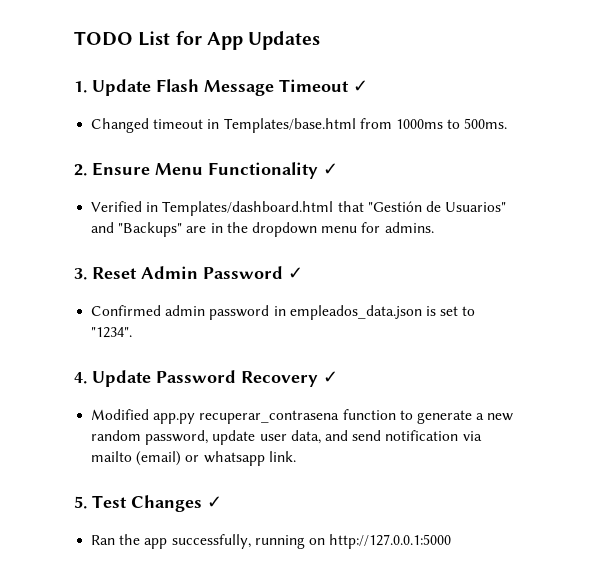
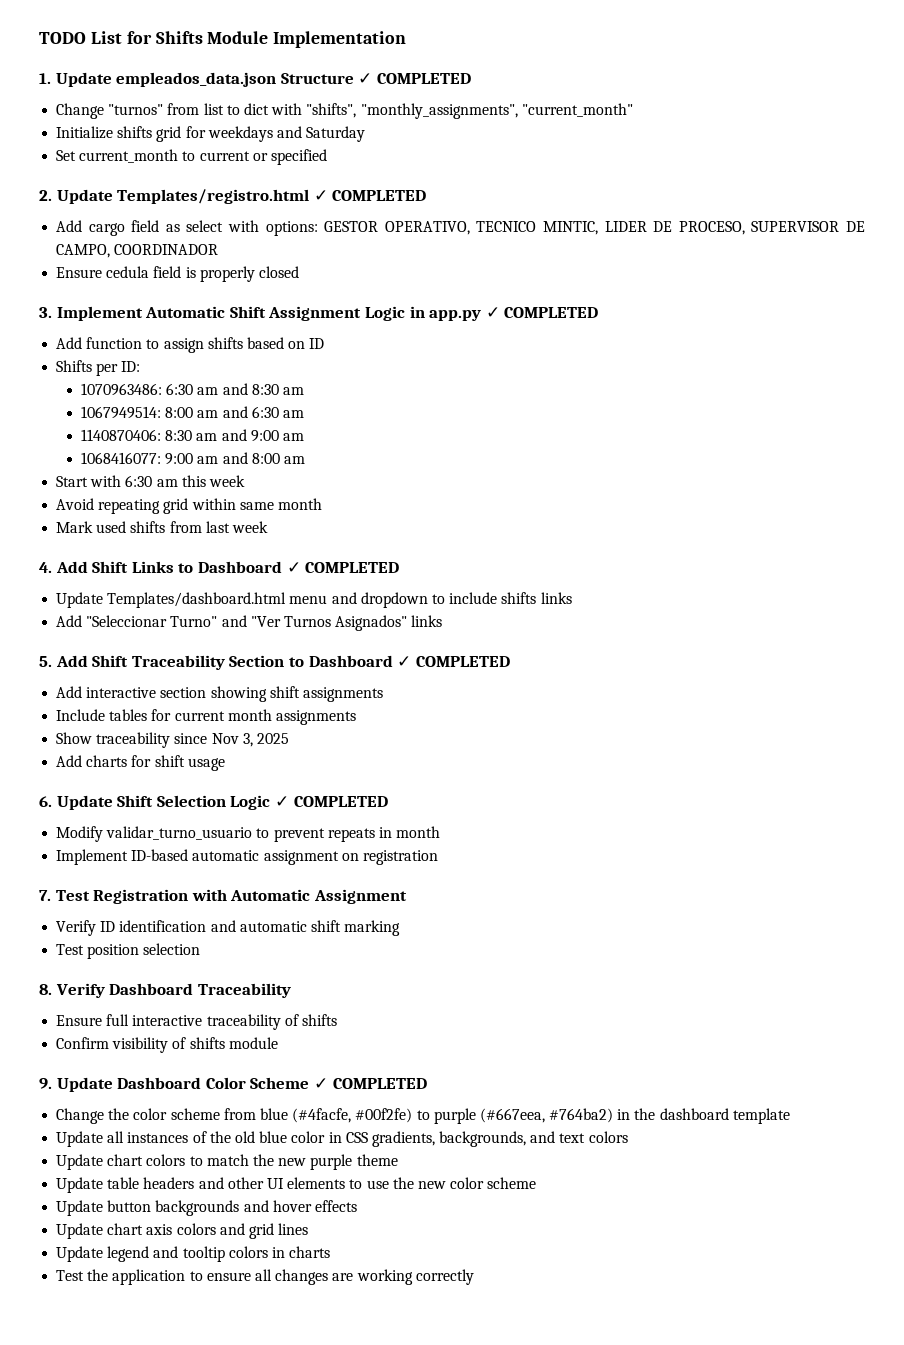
[206,31,321,50] App Updates -> [155,31,407,48] Shifts Module Implementation
[156,79,368,96] [91,118,508,133] [74,162,338,179] [91,201,507,216] [91,222,434,237] [74,266,303,280] [91,305,476,320] [91,327,133,338] [74,370,338,387] [91,409,514,424] [91,430,482,445] [91,451,296,466] [74,495,222,512] [91,534,452,549] Flash Message Timeout ✓ // Changed timeout in Templates/base.html from 1000ms to 500ms. // 2. Ensure Menu Functionality ✓ // Verified in Templates/dashboard.html that "Gestión de Usuarios" and "Backups" are in the dropdown menu for admins. // 3. Reset Admin Password ✓ // Confirmed admin password in empleados_data.json is set to "1234". // 4. Update Password Recovery ✓ // Modified app.py recuperar_contrasena function to generate a new random password, update user data, and send notification via mailto (email) or whatsapp link. // 5. Test Changes ✓ // Ran the app successfully, running on http://127.0.0.1:5000 -> [116,72,471,87] [56,103,633,119] [56,126,366,142] [56,149,327,165] [39,189,427,204] [56,220,866,236] [56,244,219,258] [56,266,299,282] [39,306,599,321] [56,337,325,353] [56,360,141,376] [81,383,304,396] [81,406,304,419] [81,429,304,442] [81,452,305,465] [56,475,245,487] [56,498,322,514] [56,521,268,533] [39,561,400,573] [56,592,572,608] [56,615,443,631] [39,655,510,670] [56,686,383,702] [56,709,356,725] [56,732,289,748] [56,755,225,771] [39,795,388,810] [56,826,441,842] [56,849,438,865] [39,889,407,904] [56,920,401,936] [56,943,201,959] [39,983,291,998] [56,1014,337,1030] [56,1037,278,1053] [39,1077,427,1092] [56,1108,790,1124] [56,1131,628,1147] [56,1154,398,1170] [56,1177,537,1193] [56,1200,357,1216] [56,1223,309,1239] [56,1246,331,1262] [56,1269,474,1285] empleados_data.json Structure ✓ COMPLETED // Change "turnos" from list to dict with "shifts", "monthly_assignments", "current_month" // Initialize shifts grid for weekdays and Saturday // Set current_month to current or specified // 2. Update Templates/registro.html ✓ COMPLETED // Add cargo field as select with options: GESTOR OPERATIVO, TECNICO MINTIC, LIDER DE PROCESO, SUPERVISOR DE CAMPO, COORDINADOR // Ensure cedula field is properly closed // 3. Implement Automatic Shift Assignment Logic in app.py ✓ COMPLETED // Add function to assign shifts based on ID // Shifts per ID: // 1070963486: 6:30 am and 8:30 am // 1067949514: 8:00 am and 6:30 am // 1140870406: 8:30 am and 9:00 am // 1068416077: 9:00 am and 8:00 am // Start with 6:30 am this week // Avoid repeating grid within same month // Mark used shifts from last week // 4. Add Shift Links to Dashboard ✓ COMPLETED // Update Templates/dashboard.html menu and dropdown to include shifts links // Add "Seleccionar Turno" and "Ver Turnos Asignados" links // 5. Add Shift Traceability Section to Dashboard ✓ COMPLETED // Add interactive section showing shift assignments // Include tables for current month assignments // Show traceability since Nov 3, 2025 // Add charts for shift usage // 6. Update Shift Selection Logic ✓ COMPLETED // Modify validar_turno_usuario to prevent repeats in month // Implement ID-based automatic assignment on registration // 7. Test Registration with Automatic Assignment // Verify ID identification and automatic shift marking // Test position selection // 8. Verify Dashboard Traceability // Ensure full interactive traceability of shifts // Confirm visibility of shifts module // 9. Update Dashboard Color Scheme ✓ COMPLETED // Change the color scheme from blue (#4facfe, #00f2fe) to purple (#667eea, #764ba2) in the dashboard template // Update all instances of the old blue color in CSS gradients, backgrounds, and text colors // Update chart colors to match the new purple theme // Update table headers and other UI elements to use the new color scheme // Update button backgrounds and hover effects // Update chart axis colors and grid lines // Update legend and tooltip colors in charts // Test the application to ensure all changes are working correctly

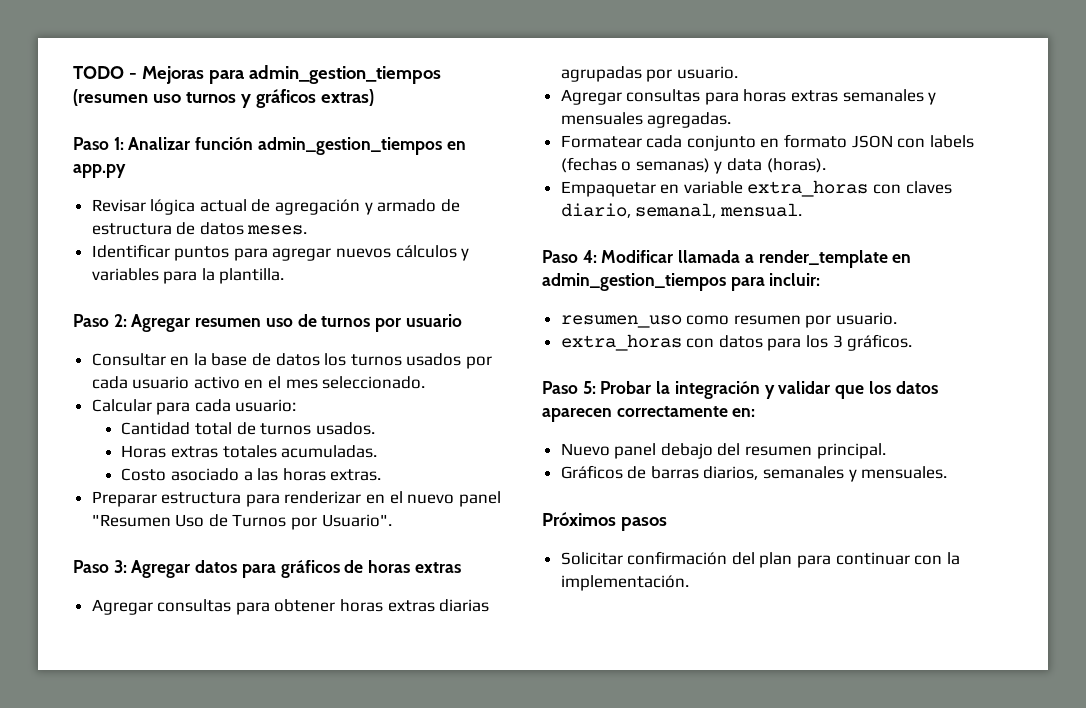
[90,31,407,48] [39,72,471,87] [56,103,633,119] [56,126,366,142] [56,149,327,165] [39,189,427,204] [56,220,866,236] [56,244,219,258] [56,266,299,282] [39,306,599,321] [56,337,325,353] [56,360,141,376] [81,383,304,396] [81,406,304,419] [81,429,304,442] [81,452,305,465] [56,475,245,487] [56,498,322,514] [56,521,268,533] [39,561,400,573] [56,592,572,608] [56,615,443,631] [39,655,510,670] [56,686,383,702] [56,709,356,725] [56,732,289,748] [56,755,225,771] [39,795,388,810] [56,826,441,842] [56,849,438,865] [39,889,407,904] [56,920,401,936] [56,943,201,959] [39,983,291,998] [56,1014,337,1030] [56,1037,278,1053] [39,1077,427,1092] [56,1108,790,1124] [56,1131,628,1147] [56,1154,398,1170] [56,1177,537,1193] [56,1200,357,1216] [56,1223,309,1239] [56,1246,331,1262] [56,1269,474,1285] List for Shifts Module Implementation // 1. Update empleados_data.json Structure ✓ COMPLETED // Change "turnos" from list to dict with "shifts", "monthly_assignments", "current_month" // Initialize shifts grid for weekdays and Saturday // Set current_month to current or specified // 2. Update Templates/registro.html ✓ COMPLETED // Add cargo field as select with options: GESTOR OPERATIVO, TECNICO MINTIC, LIDER DE PROCESO, SUPERVISOR DE CAMPO, COORDINADOR // Ensure cedula field is properly closed // 3. Implement Automatic Shift Assignment Logic in app.py ✓ COMPLETED // Add function to assign shifts based on ID // Shifts per ID: // 1070963486: 6:30 am and 8:30 am // 1067949514: 8:00 am and 6:30 am // 1140870406: 8:30 am and 9:00 am // 1068416077: 9:00 am and 8:00 am // Start with 6:30 am this week // Avoid repeating grid within same month // Mark used shifts from last week // 4. Add Shift Links to Dashboard ✓ COMPLETED // Update Templates/dashboard.html menu and dropdown to include shifts links // Add "Seleccionar Turno" and "Ver Turnos Asignados" links // 5. Add Shift Traceability Section to Dashboard ✓ COMPLETED // Add interactive section showing shift assignments // Include tables for current month assignments // Show traceability since Nov 3, 2025 // Add charts for shift usage // 6. Update Shift Selection Logic ✓ COMPLETED // Modify validar_turno_usuario to prevent repeats in month // Implement ID-based automatic assignment on registration // 7. Test Registration with Automatic Assignment // Verify ID identification and automatic shift marking // Test position selection // 8. Verify Dashboard Traceability // Ensure full interactive traceability of shifts // Confirm visibility of shifts module // 9. Update Dashboard Color Scheme ✓ COMPLETED // Change the color scheme from blue (#4facfe, #00f2fe) to purple (#667eea, #764ba2) in the dashboard template // Update all instances of the old blue color in CSS gradients, backgrounds, and text colors // Update chart colors to match the new purple theme // Update table headers and other UI elements to use the new color scheme // Update button backgrounds and hover effects // Update chart axis colors and grid lines // Update legend and tooltip colors in charts // Test the application to ensure all changes are working correctly -> [128,65,441,84] [73,89,374,108] [73,137,466,155] [73,164,126,178] [91,199,460,215] [91,222,308,235] [91,244,470,261] [91,268,285,284] [73,314,462,332] [91,353,493,369] [91,376,426,389] [91,399,297,415] [121,422,375,435] [121,445,378,458] [121,468,382,481] [91,491,501,507] [91,514,392,530] [73,560,461,578] [91,599,490,615] [560,66,738,82] [560,89,937,105] [560,112,732,128] [560,134,974,151] [560,157,826,174] [560,180,952,197] [560,203,802,218] [542,250,912,268] [542,273,821,291] [560,312,898,328] [560,334,913,351] [542,381,938,399] [542,406,756,422] [560,443,886,459] [560,465,948,482] [542,512,667,531] [560,551,960,568] [560,575,689,591] - Mejoras para admin_gestion_tiempos (resumen uso turnos y gráficos extras) // Paso 1: Analizar función admin_gestion_tiempos en app.py // Revisar lógica actual de agregación y armado de estructura de datos meses. // Identificar puntos para agregar nuevos cálculos y variables para la plantilla. // Paso 2: Agregar resumen uso de turnos por usuario // Consultar en la base de datos los turnos usados por cada usuario activo en el mes seleccionado. // Calcular para cada usuario: // Cantidad total de turnos usados. // Horas extras totales acumuladas. // Costo asociado a las horas extras. // Preparar estructura para renderizar en el nuevo panel "Resumen Uso de Turnos por Usuario". // Paso 3: Agregar datos para gráficos de horas extras // Agregar consultas para obtener horas extras diarias agrupadas por usuario. // Agregar consultas para horas extras semanales y mensuales agregadas. // Formatear cada conjunto en formato JSON con labels (fechas o semanas) y data (horas). // Empaquetar en variable extra_horas con claves diario, semanal, mensual. // Paso 4: Modificar llamada a render_template en admin_gestion_tiempos para incluir: // resumen_uso como resumen por usuario. // extra_horas con datos para los 3 gráficos. // Paso 5: Probar la integración y validar que los datos aparecen correctamente en: // Nuevo panel debajo del resumen principal. // Gráficos de barras diarios, semanales y mensuales. // Próximos pasos // Solicitar confirmación del plan para continuar con la implementación.

